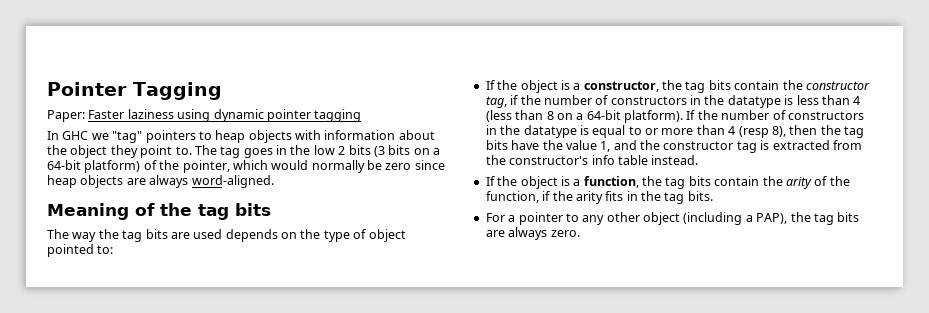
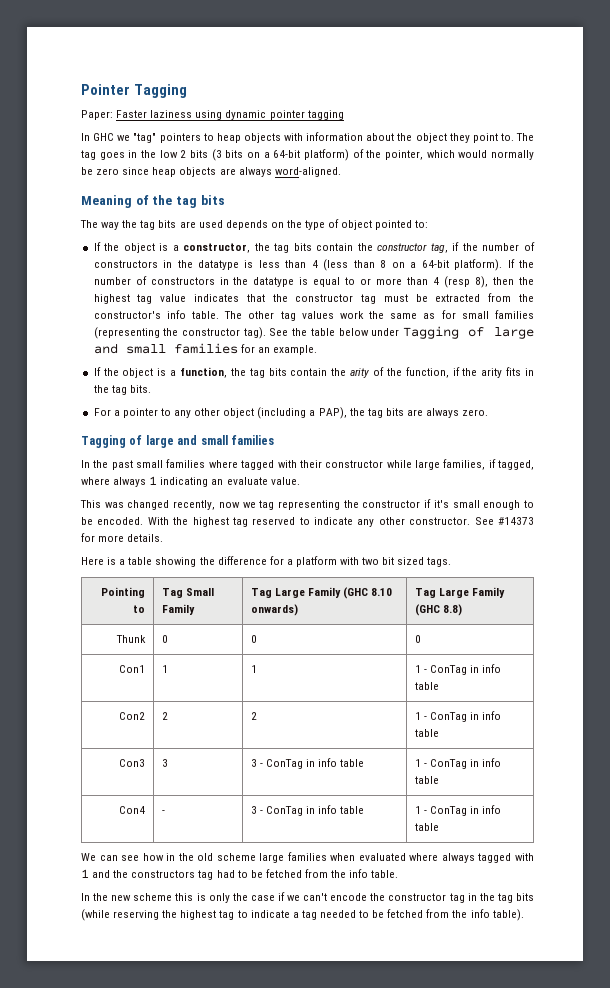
[844,126,864,138] [485,140,770,153] tag bits have the value 1, and the constructor tag is -> [93,294,428,304] highest tag value indicates that the constructor tag must be
[617,155,699,165] table instead. -> [192,310,534,321] [93,326,535,339] [93,343,317,355] table. The other tag values work the same as for small families (representing the constructor tag). See the table below under Tagging of large and small families for an example.
(580, 233) none -> [81,435,274,448] [81,459,534,470] [81,476,300,487] [80,499,534,510] [81,517,534,527] [81,533,164,542] [81,556,452,567] [101,587,146,598] [133,605,146,613] [161,588,214,598] [161,604,195,615] [250,587,393,599] [250,604,298,616] [414,587,505,598] [414,604,462,616] [116,635,147,643] [161,635,168,643] [250,635,257,643] [414,635,421,643] [119,665,146,673] [161,665,168,673] [250,665,257,673] [414,664,502,675] [414,682,439,690] [119,712,146,720] [161,712,168,720] [250,712,257,720] [414,711,502,722] [414,729,439,737] [119,759,146,767] [161,759,168,767] [250,758,365,769] [414,758,502,769] [414,776,439,784] [119,806,146,814] [161,810,165,814] [250,805,365,816] [414,805,502,816] [414,823,439,831] [81,852,534,863] [81,869,399,880] [81,892,534,903] [81,909,524,921] // Tagging of large and small families // In the past small families where tagged with their constructor while large families, if tagged, where always 1 indicating an evaluate value. // This was changed recently, now we tag representing the constructor if it's small enough to be encoded. With the highest tag reserved to indicate any other constructor. See #14373 for more details. // Here is a table showing the difference for a platform with two bit sized tags. // Pointing to | Tag Small Family | Tag Large Family (GHC 8.10 onwards) | Tag Large Family (GHC 8.8) // Thunk | 0 | 0 | 0 // Con1 | 1 | 1 | 1 - ConTag in info table // Con2 | 2 | 2 | 1 - ConTag in info table // Con3 | 3 | 3 - ConTag in info table | 1 - ConTag in info table // Con4 | - | 3 - ConTag in info table | 1 - ConTag in info table // We can see how in the old scheme large families when evaluated where always tagged with 1 and the constructors tag had to be fetched from the info table. // In the new scheme this is only the case if we can't encode the constructor tag in the tag bits (while reserving the highest tag to indicate a tag needed to be fetched from the info table).

